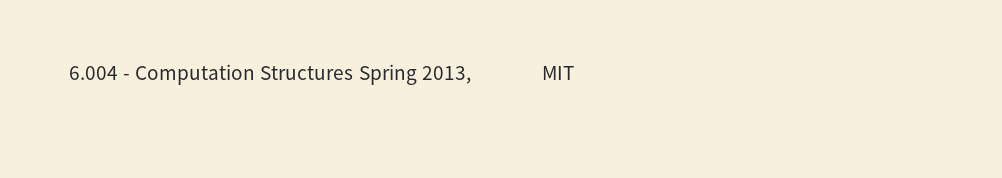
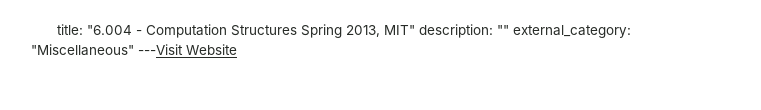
[69,66,118,80] 6.004 -> [56,24,132,35] title: "6.004
[542,66,574,80] MIT -> [383,24,631,38] [31,44,237,56] MIT" description: "" external_category: "Miscellaneous" ---Visit Website

